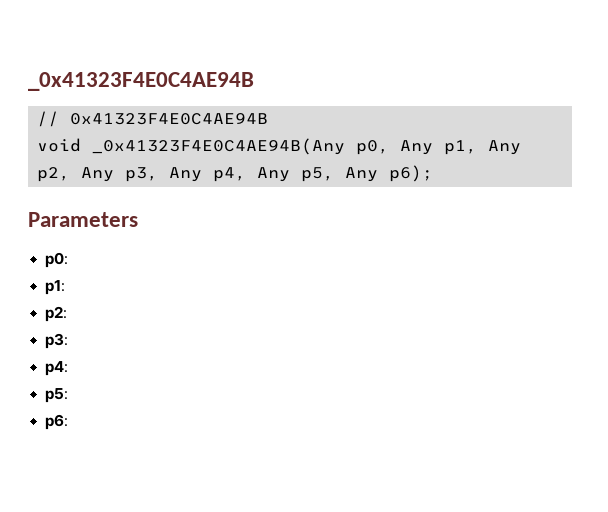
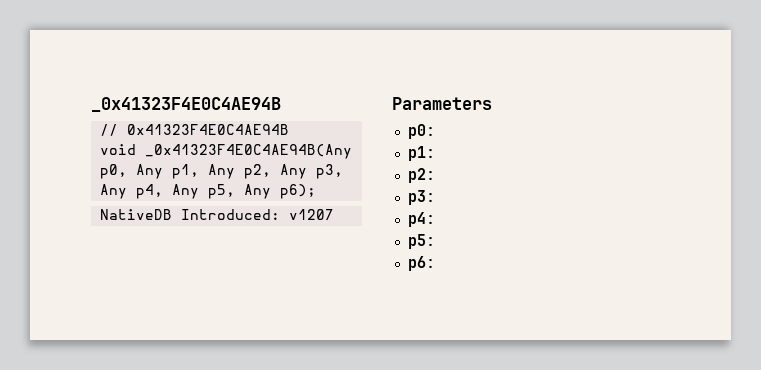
(434, 173) none -> [99,209,334,220] // NativeDB Introduced: v1207

